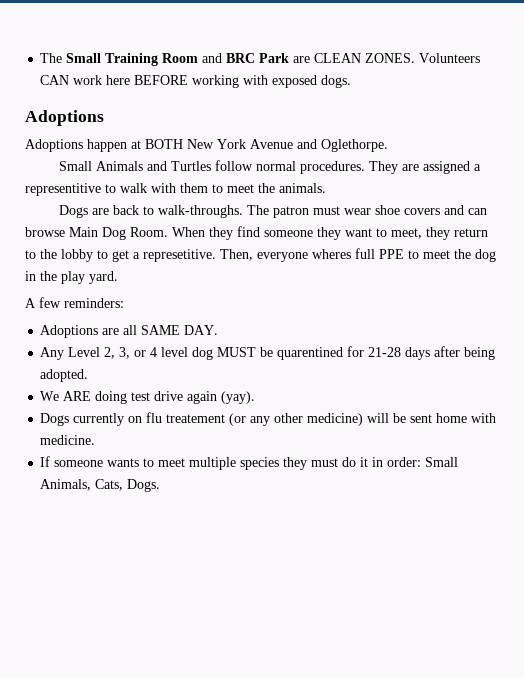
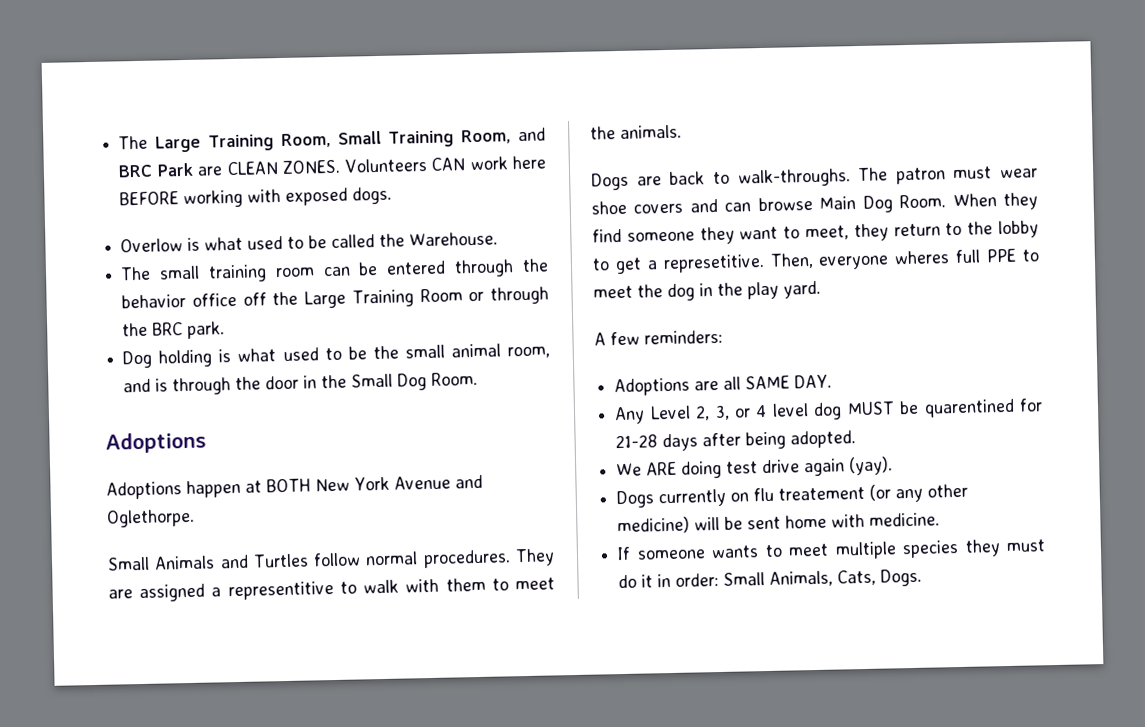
[40,53,63,63] The -> [118,132,331,153] The Large Training Room,
[162,53,199,63] Room -> [461,129,512,145] Room,
(352, 81) none -> [120,231,499,253] [120,258,549,283] [121,286,549,309] [122,321,226,339] [122,343,550,369] [123,371,479,396] // Overlow is what used to be called the Warehouse. // The small training room can be entered through the behavior office off the Large Training Room or through the BRC park. // Dog holding is what used to be the small animal room, and is through the door in the Small Dog Room.

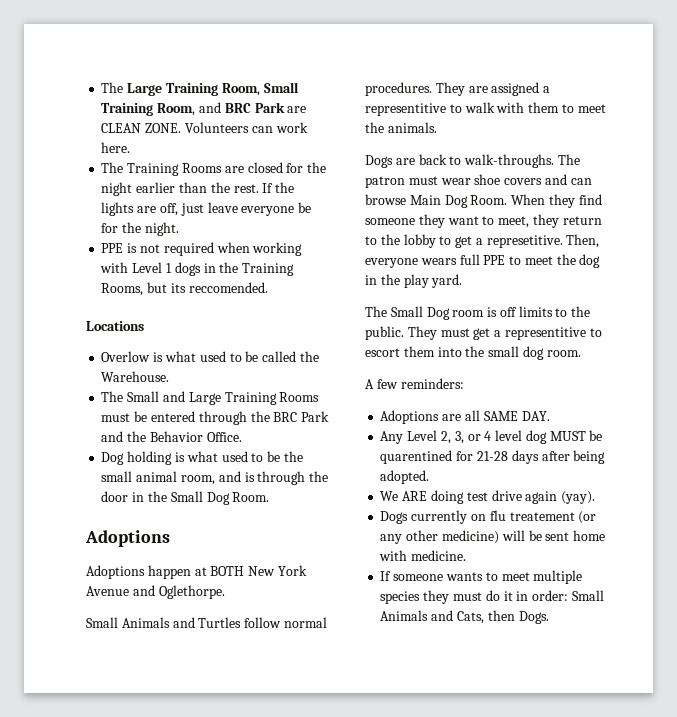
[282,155,546,174] [119,186,393,209] ZONES. Volunteers CAN work here BEFORE working with exposed dogs. -> [145,122,308,133] [101,142,131,153] [101,162,327,176] [101,182,295,196] [101,202,312,216] [101,222,179,236] [101,242,303,256] [100,262,295,276] [101,282,268,296] [86,321,144,331] ZONE. Volunteers can work here. // The Training Rooms are closed for the night earlier than the rest. If the lights are off, just leave everyone be for the night. // PPE is not required when working with Level 1 dogs in the Training Rooms, but its reccomended. // Locations
[159,258,549,283] [121,286,549,309] [122,321,226,339] small training room can be entered through the behavior office off the Large Training Room or through the BRC park. -> [127,391,320,405] [101,411,330,425] [101,431,242,442] Small and Large Training Rooms must be entered through the BRC Park and the Behavior Office.
[894,250,950,265] wheres -> [420,258,457,265] wears
(821, 289) none -> [365,306,591,320] [365,326,602,340] [365,346,581,360] // The Small Dog room is off limits to the public. They must get a representitive to escort them into the small dog room.
[769,569,877,587] Animals, Cats, -> [380,610,515,624] Animals and Cats, then

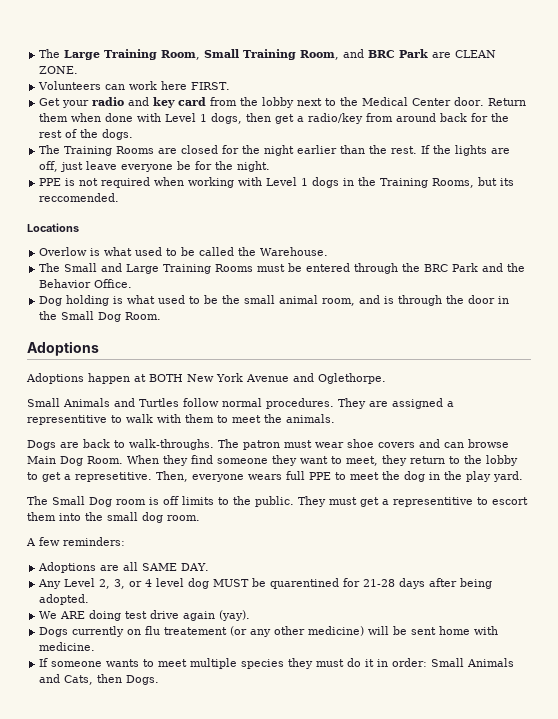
(182, 128) none -> (79, 70) //
[101,142,131,153] here. -> [161,81,231,90] [39,97,527,108] [39,113,510,124] [39,129,134,140] here FIRST. // Get your radio and key card from the lobby next to the Medical Center door. Return them when done with Level 1 dogs, then get a radio/key from around back for the rest of the dogs.

